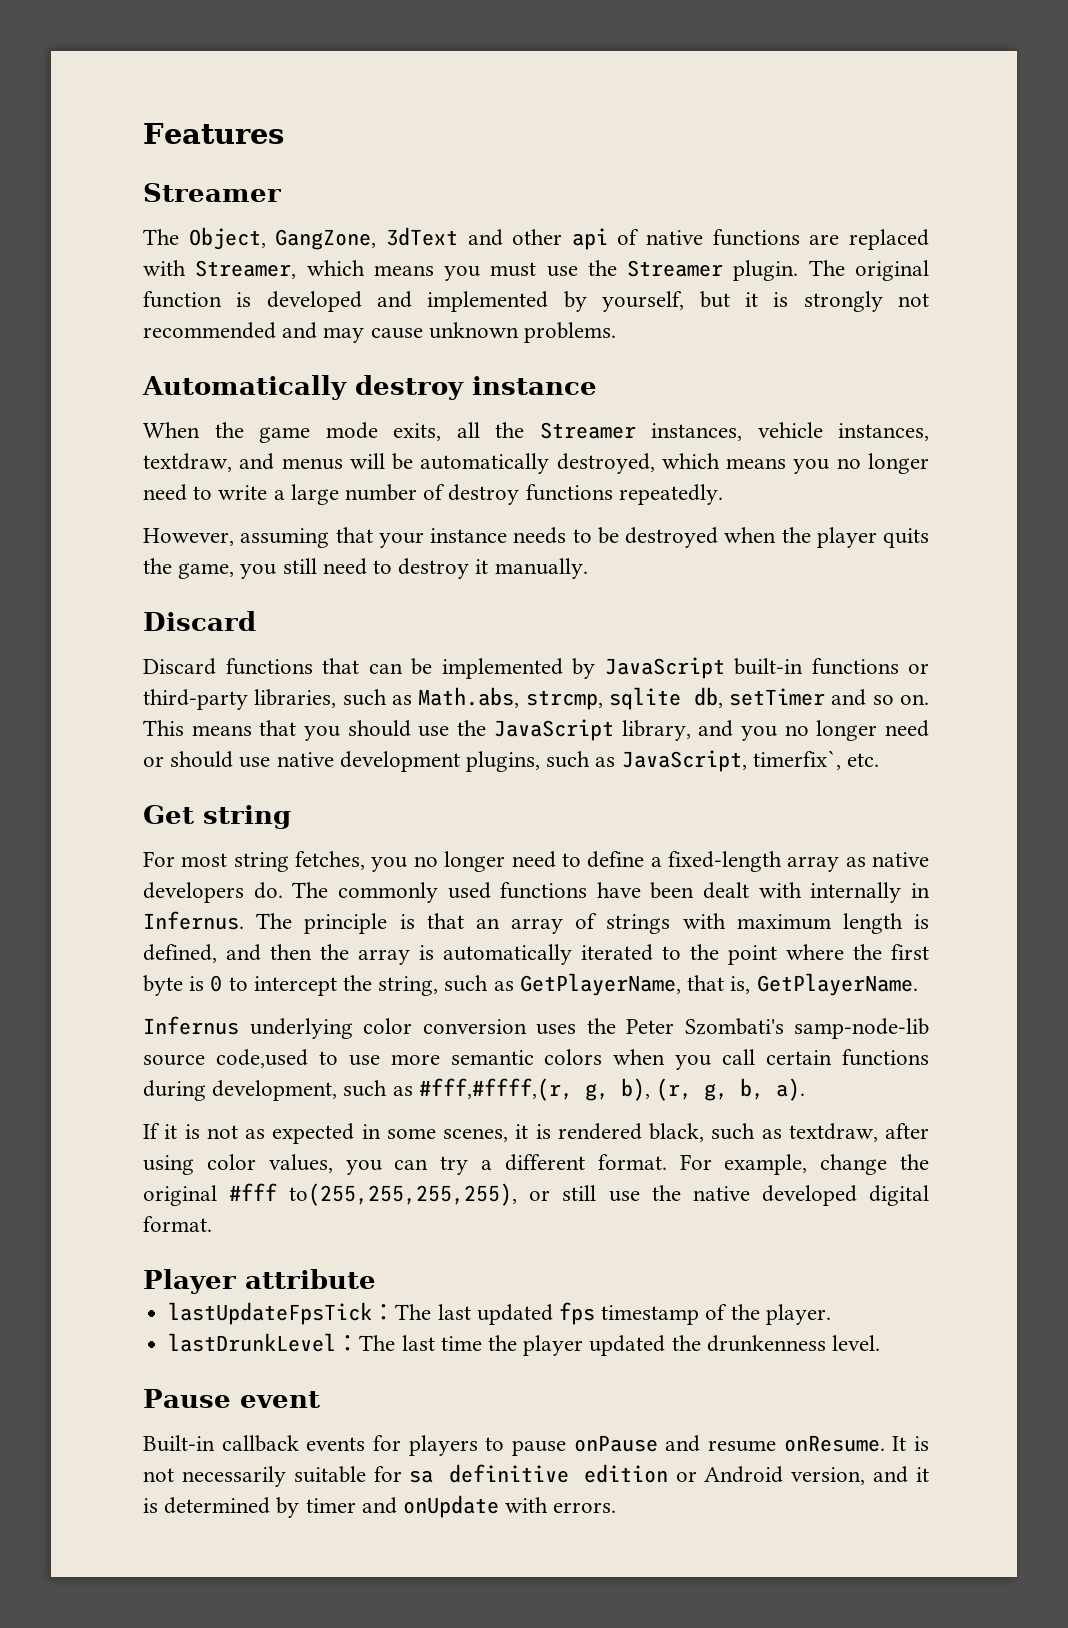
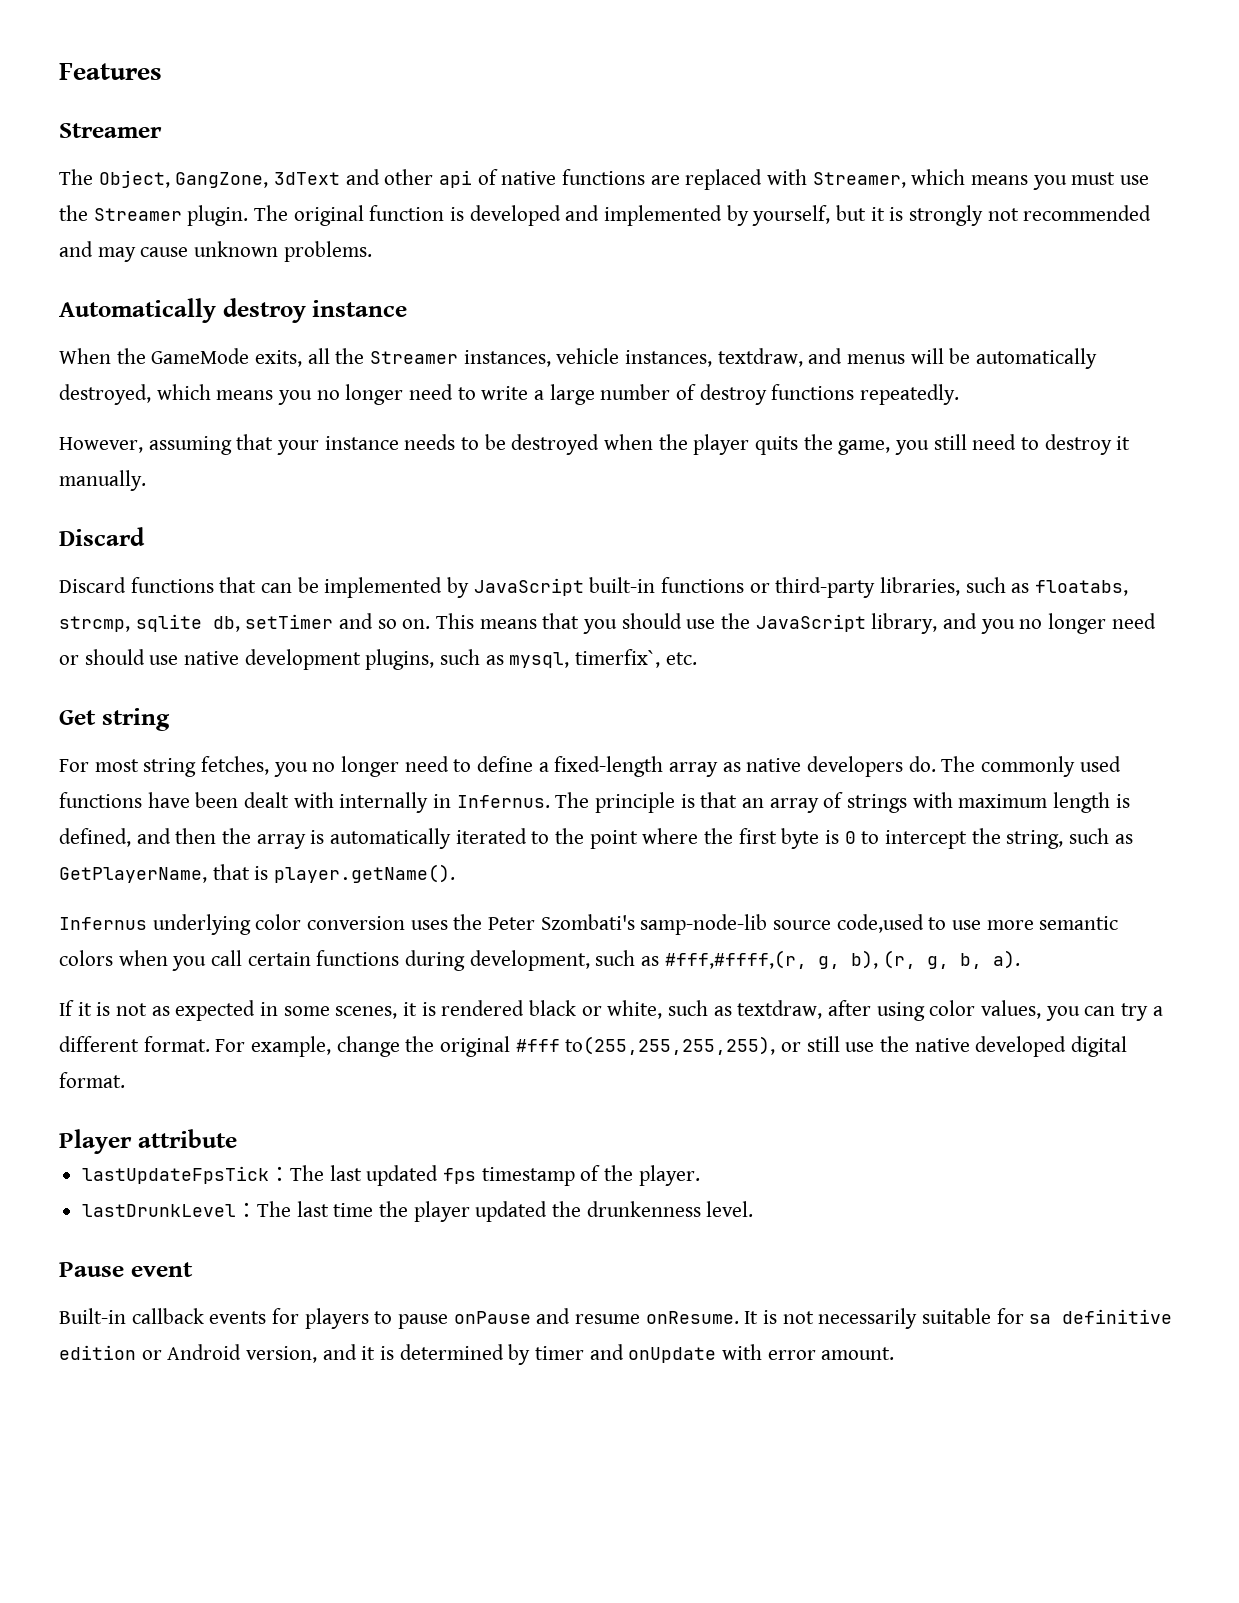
[259,422,378,443] game mode -> [151,348,250,364] GameMode
[418,687,520,708] Math.abs, -> [1035,580,1129,596] floatabs,
[621,750,747,772] JavaScript, -> [509,652,570,668] mysql,
[730,973,918,996] is, GetPlayerName. -> [254,864,456,883] is player.getName().
[649,1123,704,1142] black, -> [529,1000,663,1019] black or white,
[553,1502,617,1513] errors. -> [767,1347,895,1360] error amount.

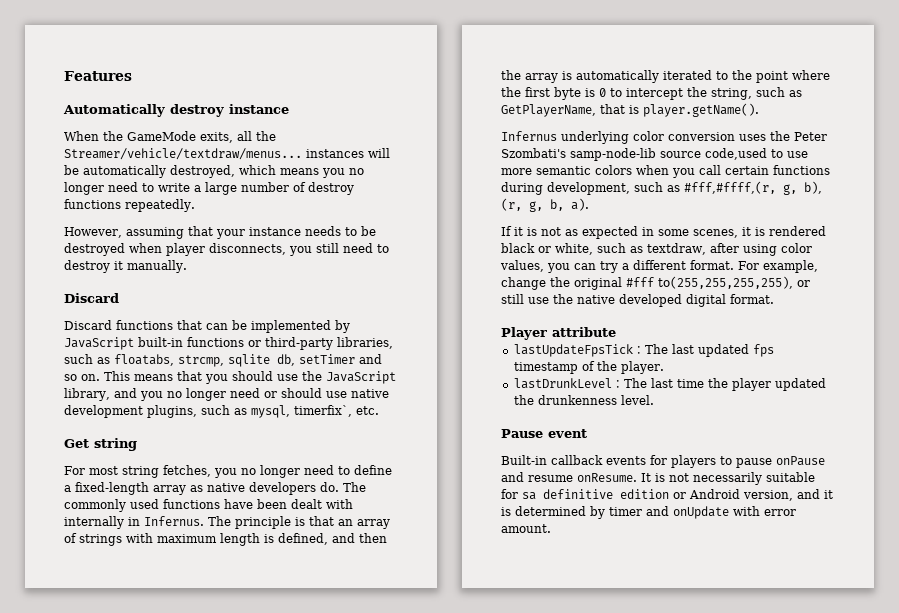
[59,123,162,138] [59,169,1150,190] [59,205,1152,226] [59,241,372,262] // Streamer // The Object, GangZone, 3dText and other api of native functions are replaced with Streamer, which means you must use the Streamer plugin. The original function is developed and implemented by yourself, but it is strongly not recommended and may cause unknown problems. -> (132, 76) none
[370,348,906,367] Streamer instances, vehicle instances, textdraw, and menus -> [64,148,364,160] Streamer/vehicle/textdraw/menus... instances
[658,434,891,455] the player quits the game, -> [166,243,286,256] player disconnects,

